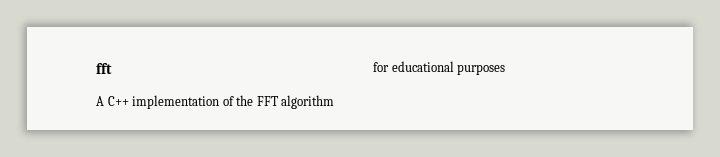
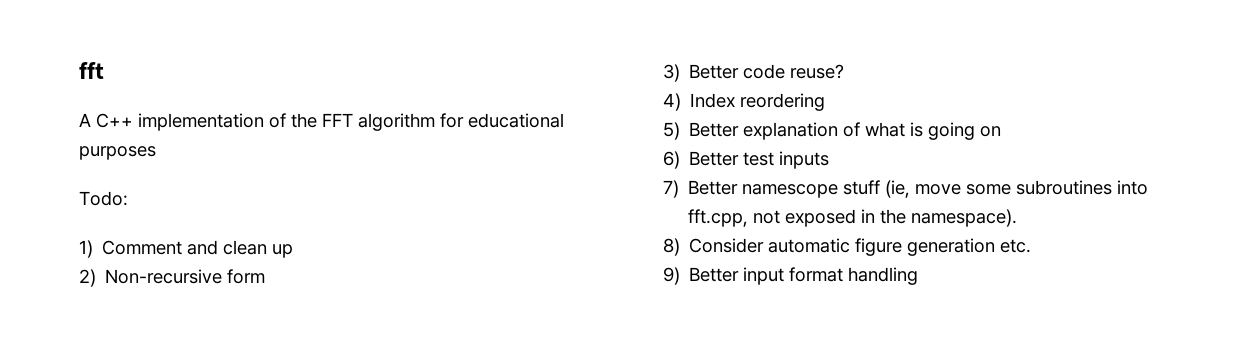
(506, 69) none -> [79,191,128,206] [79,240,294,258] [79,269,266,287] [663,64,845,82] [663,93,826,111] [663,122,1002,140] [663,151,830,169] [663,180,1149,198] [688,209,1018,227] [663,238,1032,256] [663,267,919,285] // Todo: // 1) Comment and clean up // 2) Non-recursive form // 3) Better code reuse? // 4) Index reordering // 5) Better explanation of what is going on // 6) Better test inputs // 7) Better namescope stuff (ie, move some subroutines into fft.cpp, not exposed in the namespace). // 8) Consider automatic figure generation etc. // 9) Better input format handling

